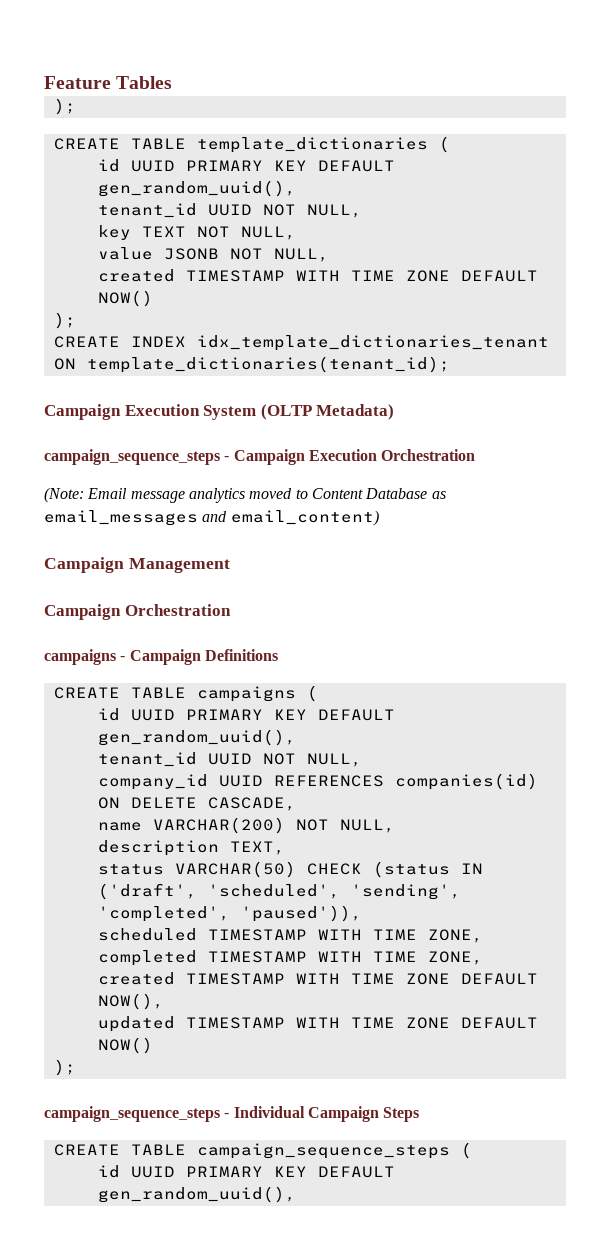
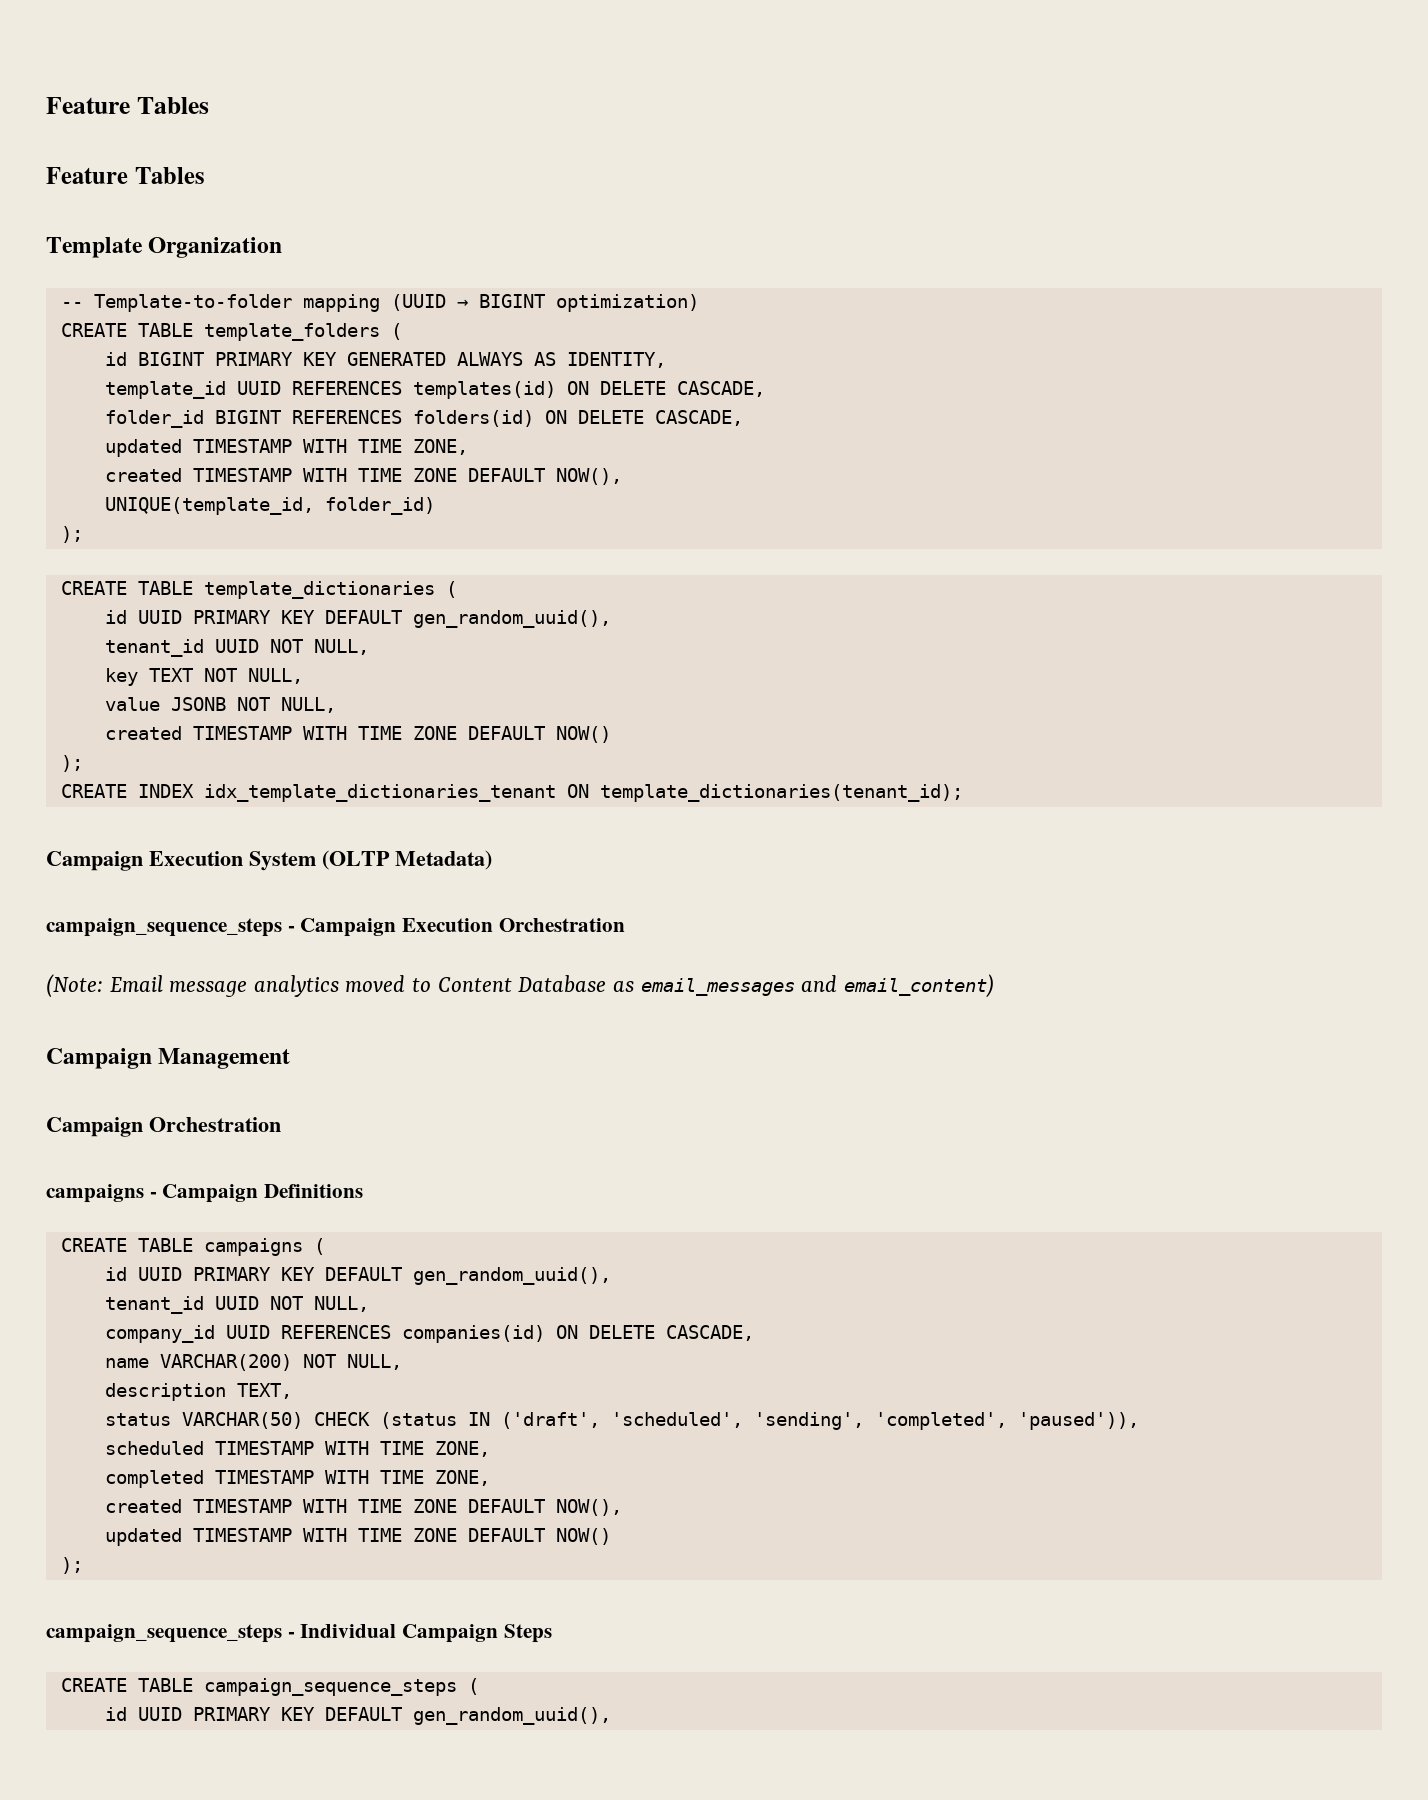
[44,76,173,89] Feature Tables -> [46,97,209,114] [46,167,205,184] [46,237,283,258] [60,294,699,312] [60,323,402,341] [104,352,666,368] [104,381,765,399] [104,410,743,428] [104,439,468,457] [104,468,622,485] [104,497,435,515] Feature Tables // Feature Tables // Template Organization // -- Template-to-folder mapping (UUID → BIGINT optimization) // CREATE TABLE template_folders ( // id BIGINT PRIMARY KEY GENERATED ALWAYS AS IDENTITY, // template_id UUID REFERENCES templates(id) ON DELETE CASCADE, // folder_id BIGINT REFERENCES folders(id) ON DELETE CASCADE, // updated TIMESTAMP WITH TIME ZONE, // created TIMESTAMP WITH TIME ZONE DEFAULT NOW(), // UNIQUE(template_id, folder_id)

